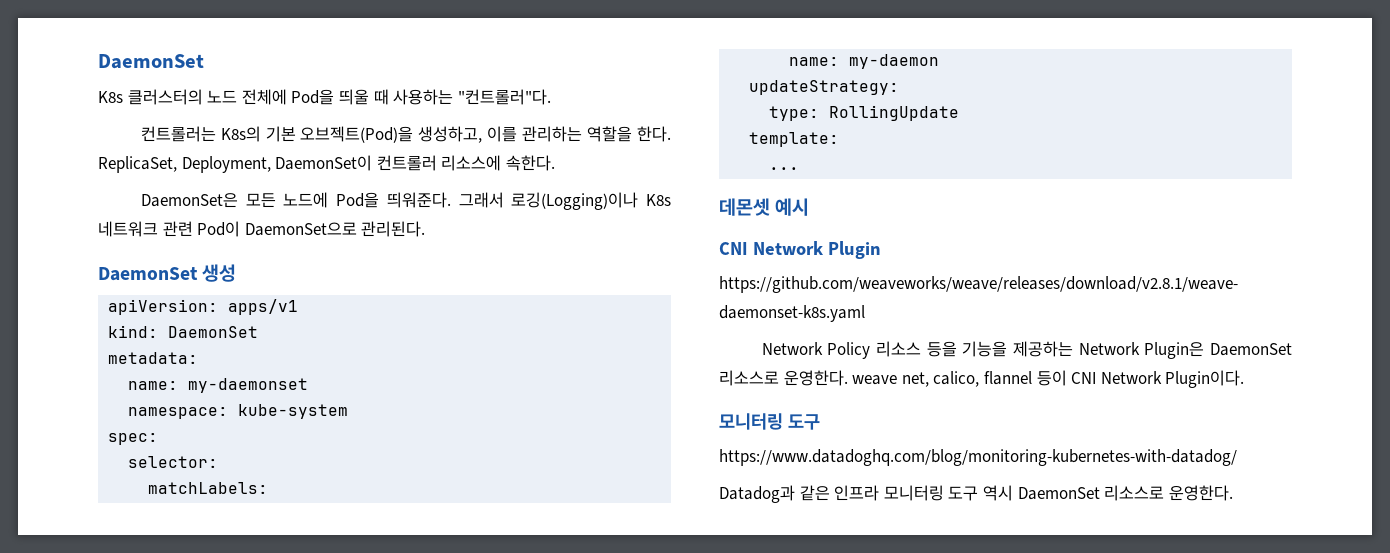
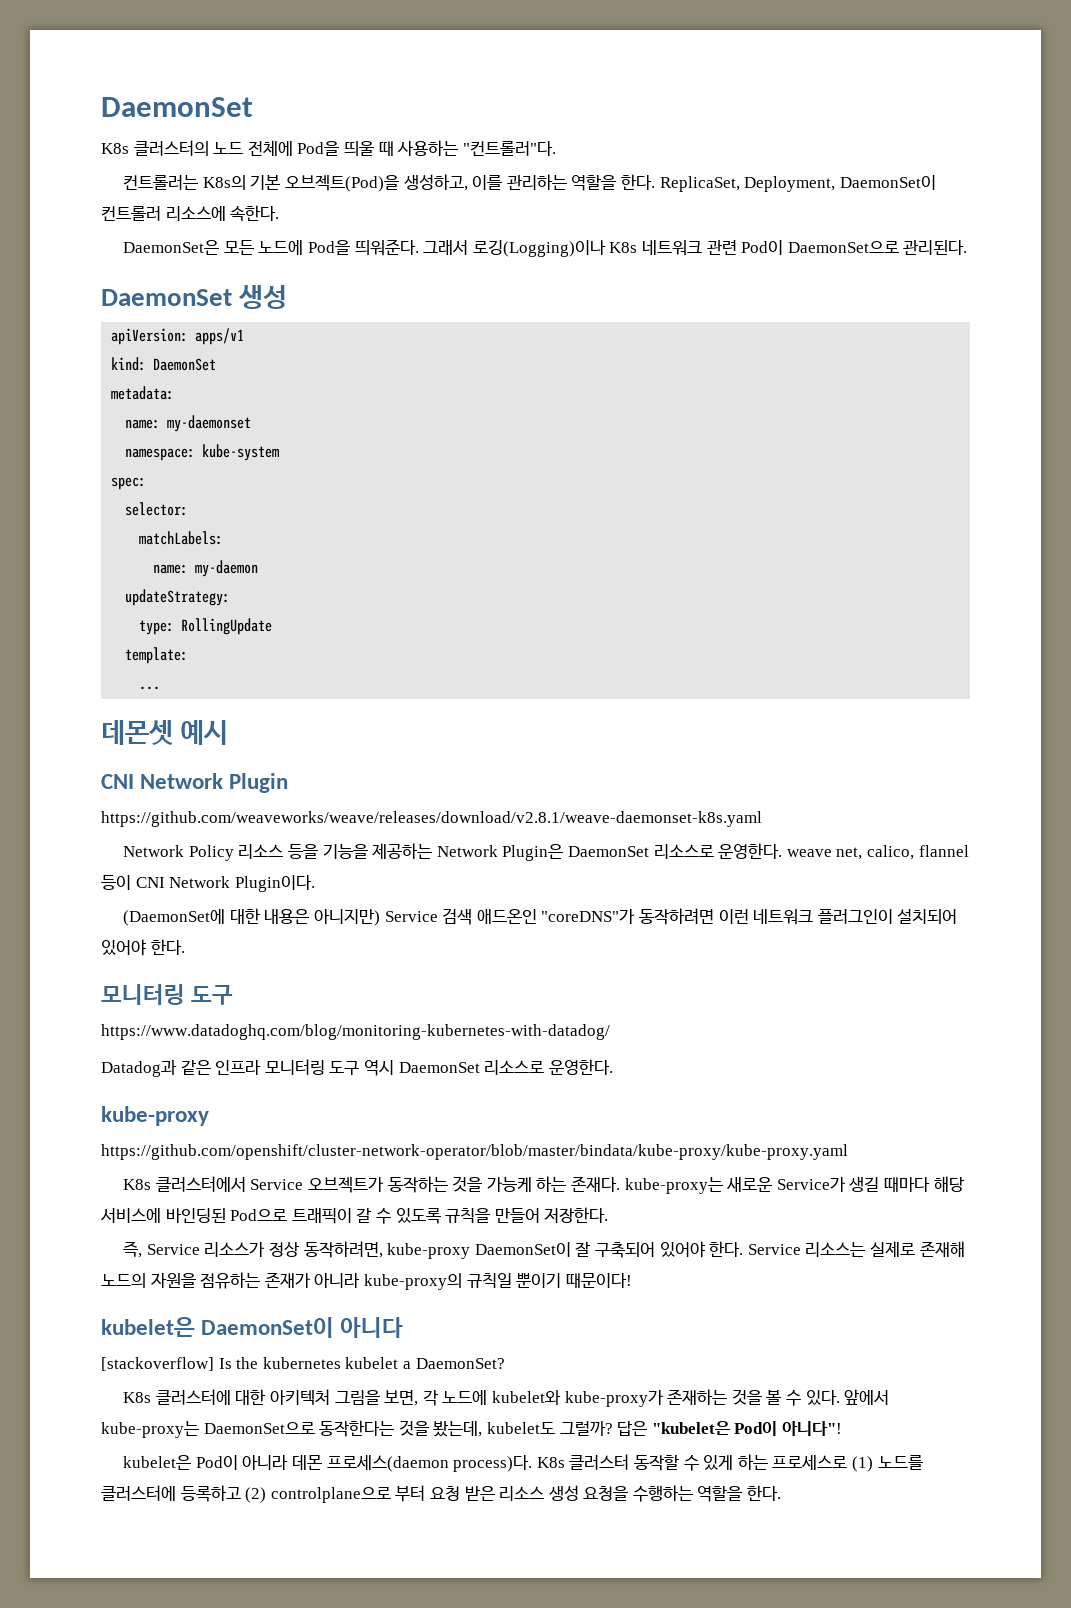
(1245, 379) none -> [123,908,958,926] [101,939,185,956] // (DaemonSet에 대한 내용은 아니지만) Service 검색 애드온인 "coreDNS"가 동작하려면 이런 네트워크 플러그인이 설치되어 있어야 한다.
(1233, 493) none -> [101,1106,209,1126] [101,1144,848,1160] [123,1176,964,1194] [100,1207,609,1224] [123,1241,965,1259] [101,1272,632,1290] [101,1317,404,1338] [101,1357,505,1371] [123,1389,890,1407] [101,1420,842,1438] [123,1454,923,1472] [101,1485,782,1503] // kube-proxy // https://github.com/openshift/cluster-network-operator/blob/master/bindata/kube-proxy/kube-proxy.yaml // K8s 클러스터에서 Service 오브젝트가 동작하는 것을 가능케 하는 존재다. kube-proxy는 새로운 Service가 생길 때마다 해당 서비스에 바인딩된 Pod으로 트래픽이 갈 수 있도록 규칙을 만들어 저장한다. // 즉, Service 리소스가 정상 동작하려면, kube-proxy DaemonSet이 잘 구축되어 있어야 한다. Service 리소스는 실제로 존재해 노드의 자원을 점유하는 존재가 아니라 kube-proxy의 규칙일 뿐이기 때문이다! // kubelet은 DaemonSet이 아니다 // [stackoverflow] Is the kubernetes kubelet a DaemonSet? // K8s 클러스터에 대한 아키텍처 그림을 보면, 각 노드에 kubelet와 kube-proxy가 존재하는 것을 볼 수 있다. 앞에서 kube-proxy는 DaemonSet으로 동작한다는 것을 봤는데, kubelet도 그럴까? 답은 "kubelet은 Pod이 아니다"! // kubelet은 Pod이 아니라 데몬 프로세스(daemon process)다. K8s 클러스터 동작할 수 있게 하는 프로세스로 (1) 노드를 클러스터에 등록하고 (2) controlplane으로 부터 요청 받은 리소스 생성 요청을 수행하는 역할을 한다.

